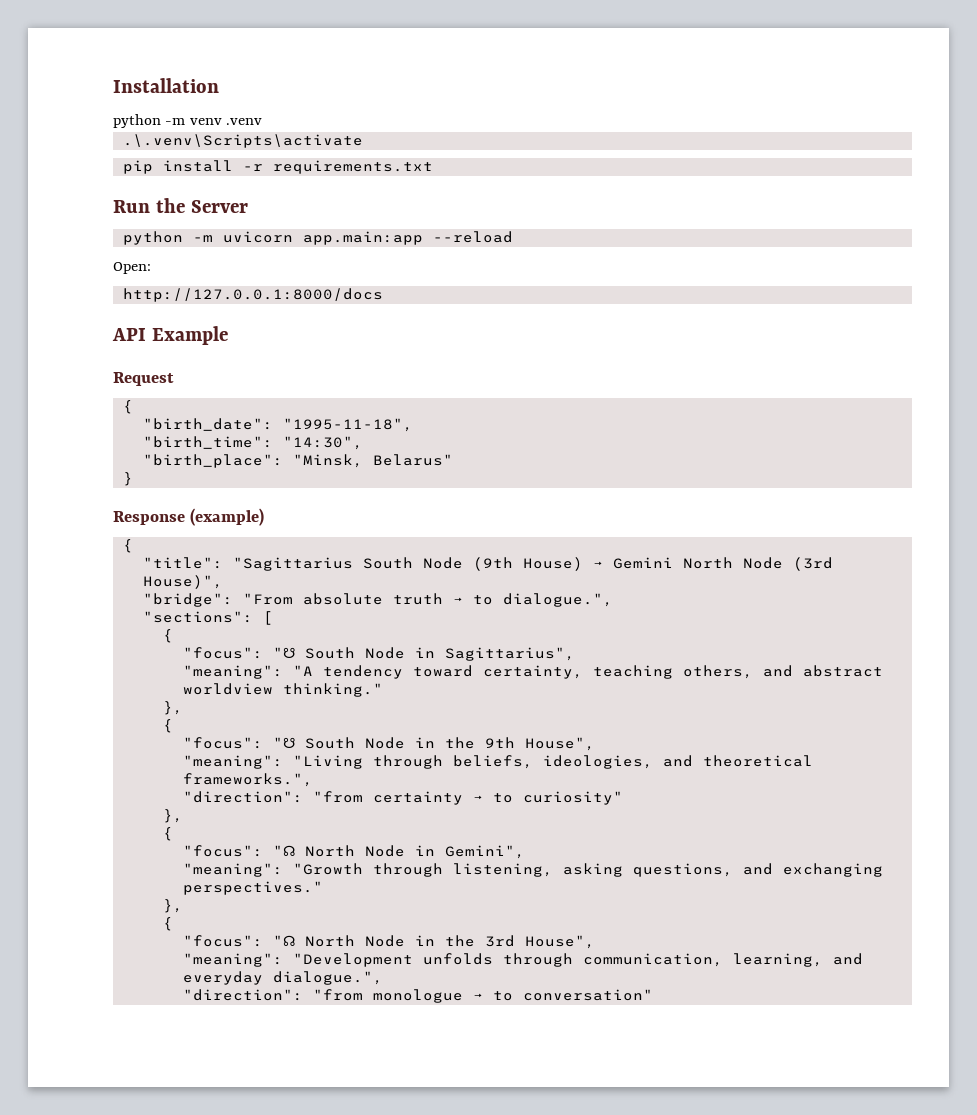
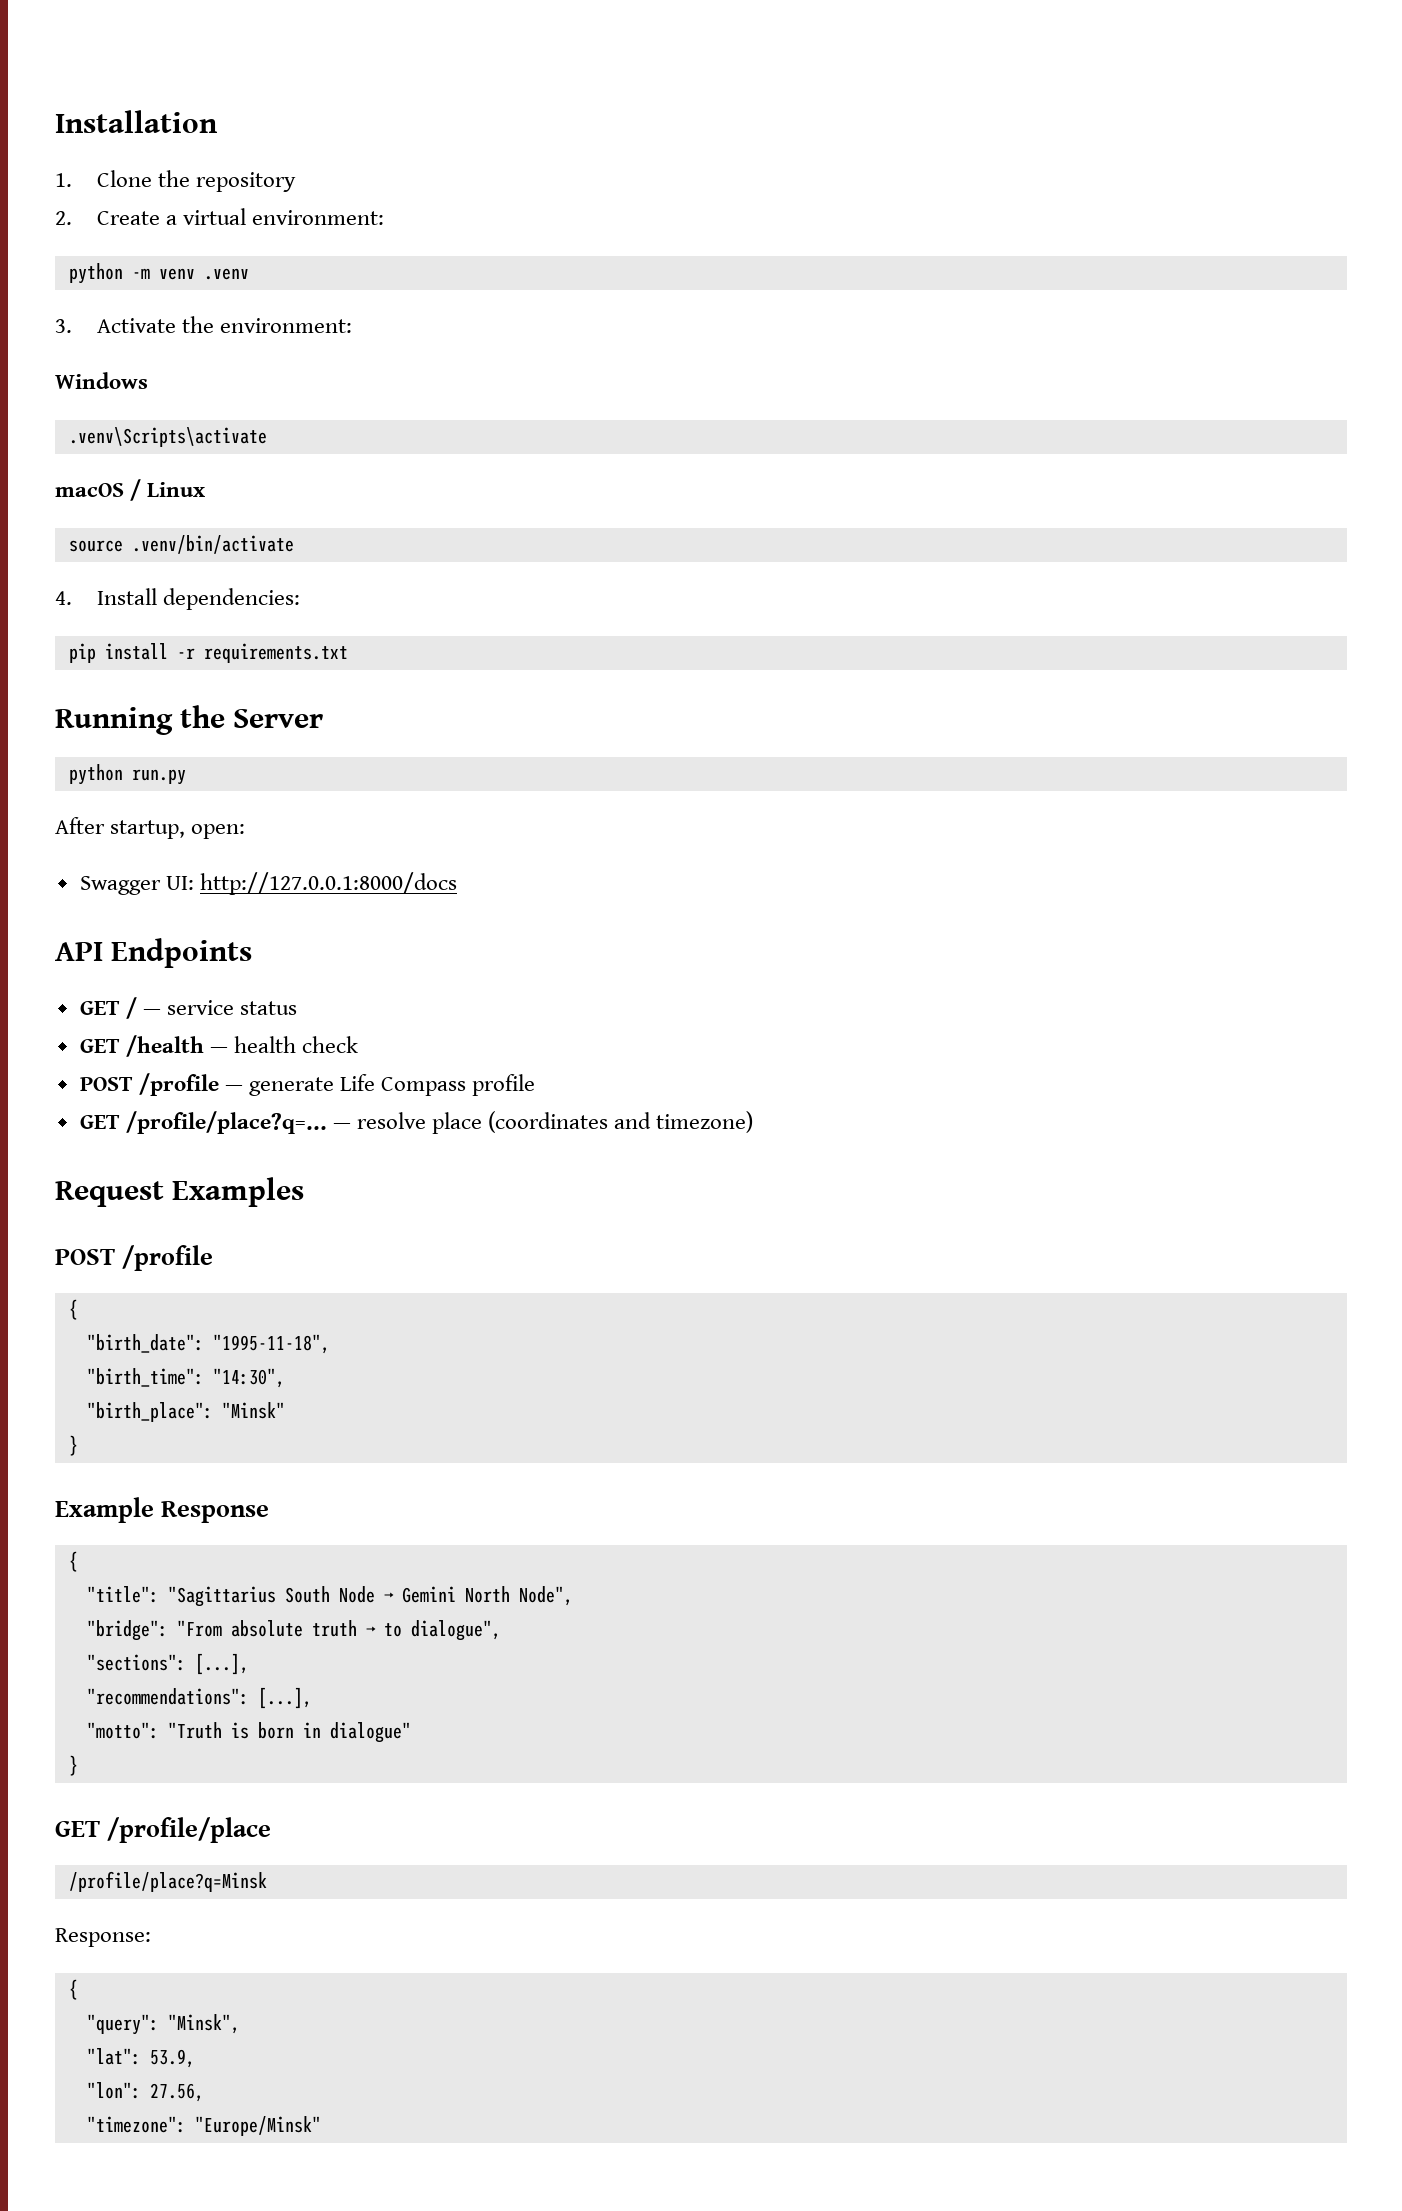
[113,114,263,128] [122,134,363,148] python -m venv .venv // .\.venv\Scripts\activate -> [55,170,297,192] [55,208,385,225] [68,263,249,284] [55,316,353,333] [55,372,148,389] [68,427,267,447] [55,479,206,501] [68,535,294,554] [55,588,301,610] 1. Clone the repository // 2. Create a virtual environment: // python -m venv .venv // 3. Activate the environment: // Windows // .venv\Scripts\activate // macOS / Linux // source .venv/bin/activate // 4. Install dependencies:
[113,200,150,213] Run -> [55,707,173,735] Running
[192,231,513,245] [113,262,151,274] [122,288,383,302] [112,326,228,345] [113,372,174,386] -m uvicorn app.main:app --reload // Open: // http://127.0.0.1:8000/docs // API Example // Request -> [131,769,186,785] [55,817,246,839] [79,872,457,895] [55,938,253,968] [79,997,298,1019] [79,1035,359,1057] [79,1073,536,1096] [79,1111,754,1134] [55,1177,305,1207] [55,1245,214,1271] run.py // After startup, open: // Swagger UI: http://127.0.0.1:8000/docs // API Endpoints // GET / — service status // GET /health — health check // POST /profile — generate Life Compass profile // GET /profile/place?q=... — resolve place (coordinates and timezone) // Request Examples // POST /profile
[292,454,453,468] [122,472,133,486] "Minsk, Belarus" // } // -> [221,1402,285,1419] [68,1435,78,1456] [55,1497,154,1523] "Minsk" // } // Example
[190,508,265,526] (example) -> (270, 1512) none
[472,557,583,571] (9th House) -> (375, 1594) none
[742,557,833,571] [142,575,223,589] Node (3rd House)", -> [518,1586,573,1606] Node",
[502,593,613,607] dialogue.", -> [410,1620,501,1641] dialogue",
[262,611,273,625] [162,629,173,643] [182,647,575,661] [182,665,883,679] [182,683,383,697] [162,701,183,715] [162,719,173,733] [182,737,595,751] [182,755,813,769] [182,773,313,787] [182,791,623,805] [162,809,183,823] [162,827,173,841] [182,845,525,859] [182,863,883,877] [182,881,323,895] [162,899,183,913] [162,917,173,931] [182,935,595,949] [182,953,863,967] [182,971,383,985] [182,989,653,1003] [ // { // "focus": "☋ South Node in Sagittarius", // "meaning": "A tendency toward certainty, teaching others, and abstract worldview thinking." // }, // { // "focus": "☋ South Node in the 9th House", // "meaning": "Living through beliefs, ideologies, and theoretical frameworks.", // "direction": "from certainty → to curiosity" // }, // { // "focus": "☊ North Node in Gemini", // "meaning": "Growth through listening, asking questions, and exchanging perspectives." // }, // { // "focus": "☊ North Node in the 3rd House", // "meaning": "Development unfolds through communication, learning, and everyday dialogue.", // "direction": "from monologue → to conversation" -> [194,1653,249,1675] [86,1687,312,1709] [86,1722,411,1743] [68,1755,78,1776] [55,1817,272,1843] [68,1871,267,1892] [55,1928,151,1947] [68,1979,78,2000] [86,2014,240,2035] [86,2048,195,2068] [86,2082,204,2102] [86,2116,321,2136] [...], // "recommendations": [...], // "motto": "Truth is born in dialogue" // } // GET /profile/place // /profile/place?q=Minsk // Response: // { // "query": "Minsk", // "lat": 53.9, // "lon": 27.56, // "timezone": "Europe/Minsk"

